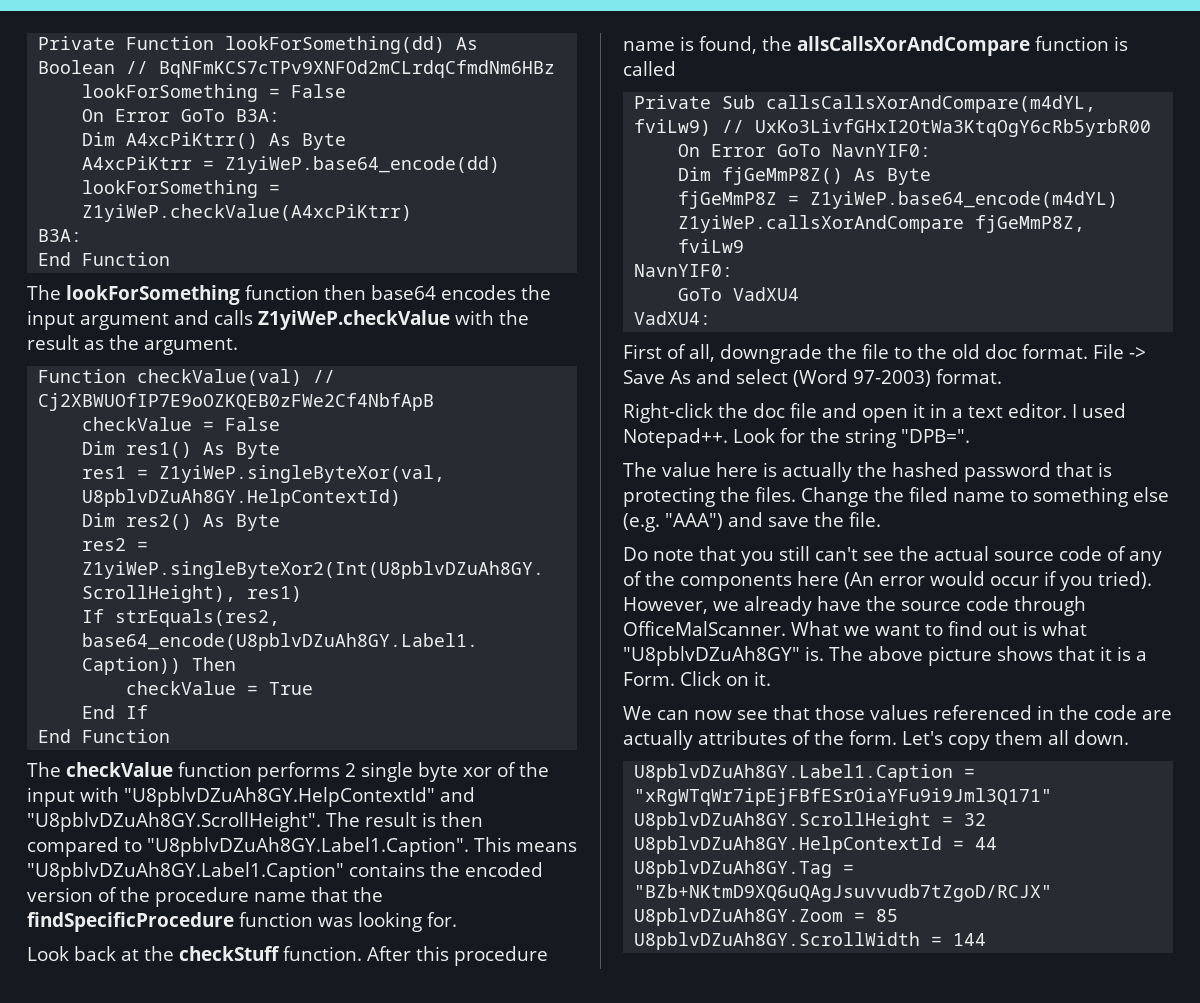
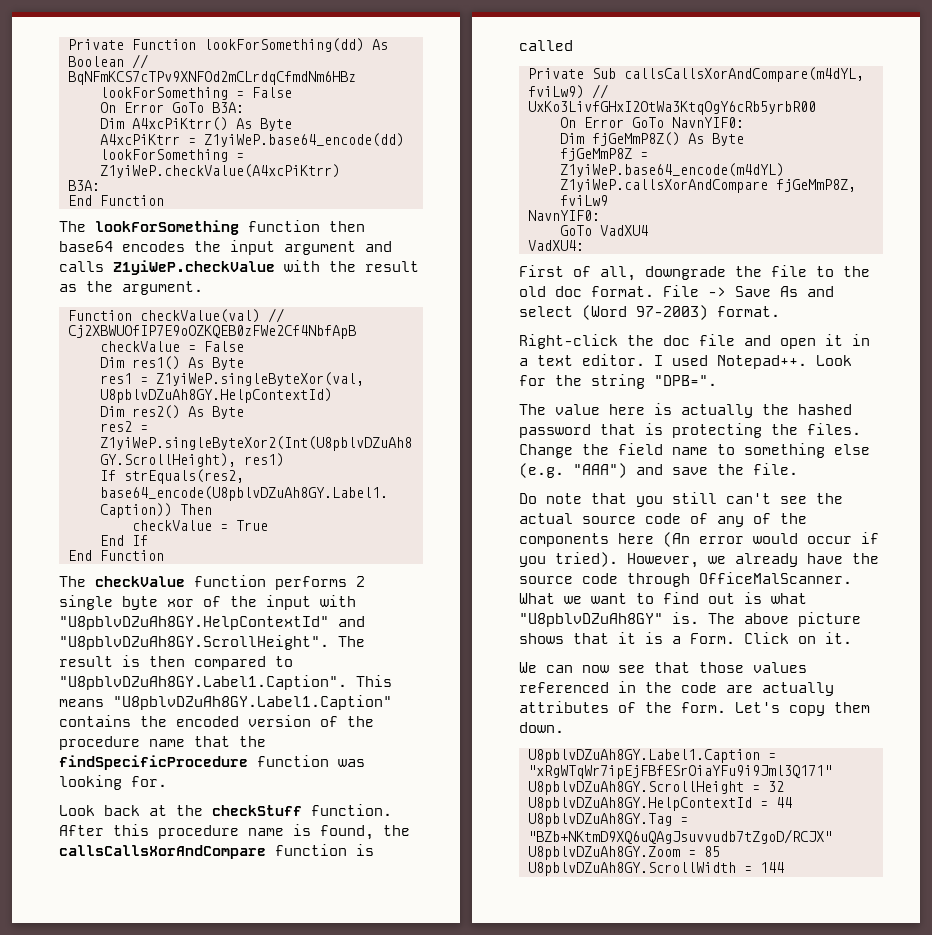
[797,36,1030,56] allsCallsXorAndCompare -> [59,845,266,859] callsCallsXorAndCompare
[909,487,948,502] filed -> [618,443,663,455] field
[1048,730,1069,745] all -> (870, 707) none

